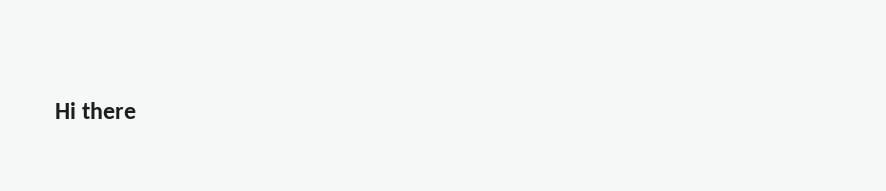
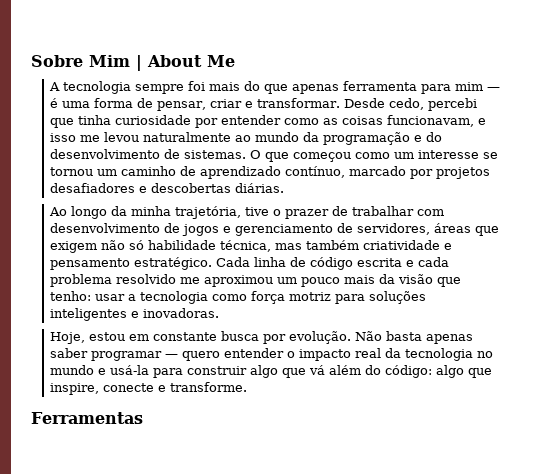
[55,102,137,119] Hi there -> [31,55,235,71] [49,81,501,94] [50,98,478,111] [50,115,487,128] [50,132,443,145] [50,149,499,162] [50,166,491,179] [50,183,285,193] [49,206,445,219] [50,223,500,236] [50,240,453,253] [50,257,450,270] [50,274,462,287] [50,291,427,304] [50,308,220,321] [50,331,474,344] [50,348,494,361] [50,365,493,378] [50,382,248,395] [31,412,143,424] Sobre Mim | About Me // A tecnologia sempre foi mais do que apenas ferramenta para mim — é uma forma de pensar, criar e transformar. Desde cedo, percebi que tinha curiosidade por entender como as coisas funcionavam, e isso me levou naturalmente ao mundo da programação e do desenvolvimento de sistemas. O que começou como um interesse se tornou um caminho de aprendizado contínuo, marcado por projetos desafiadores e descobertas diárias. // Ao longo da minha trajetória, tive o prazer de trabalhar com desenvolvimento de jogos e gerenciamento de servidores, áreas que exigem não só habilidade técnica, mas também criatividade e pensamento estratégico. Cada linha de código escrita e cada problema resolvido me aproximou um pouco mais da visão que tenho: usar a tecnologia como força motriz para soluções inteligentes e inovadoras. // Hoje, estou em constante busca por evolução. Não basta apenas saber programar — quero entender o impacto real da tecnologia no mundo e usá-la para construir algo que vá além do código: algo que inspire, conecte e transforme. // Ferramentas

